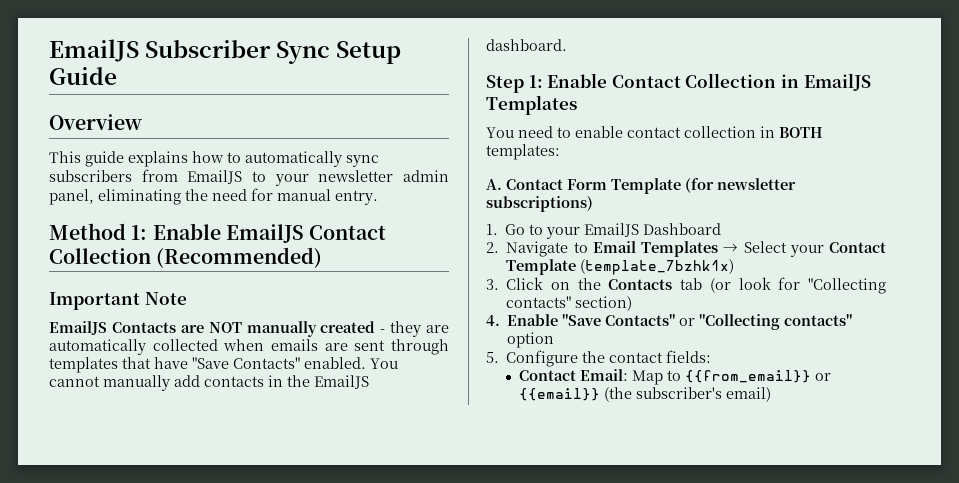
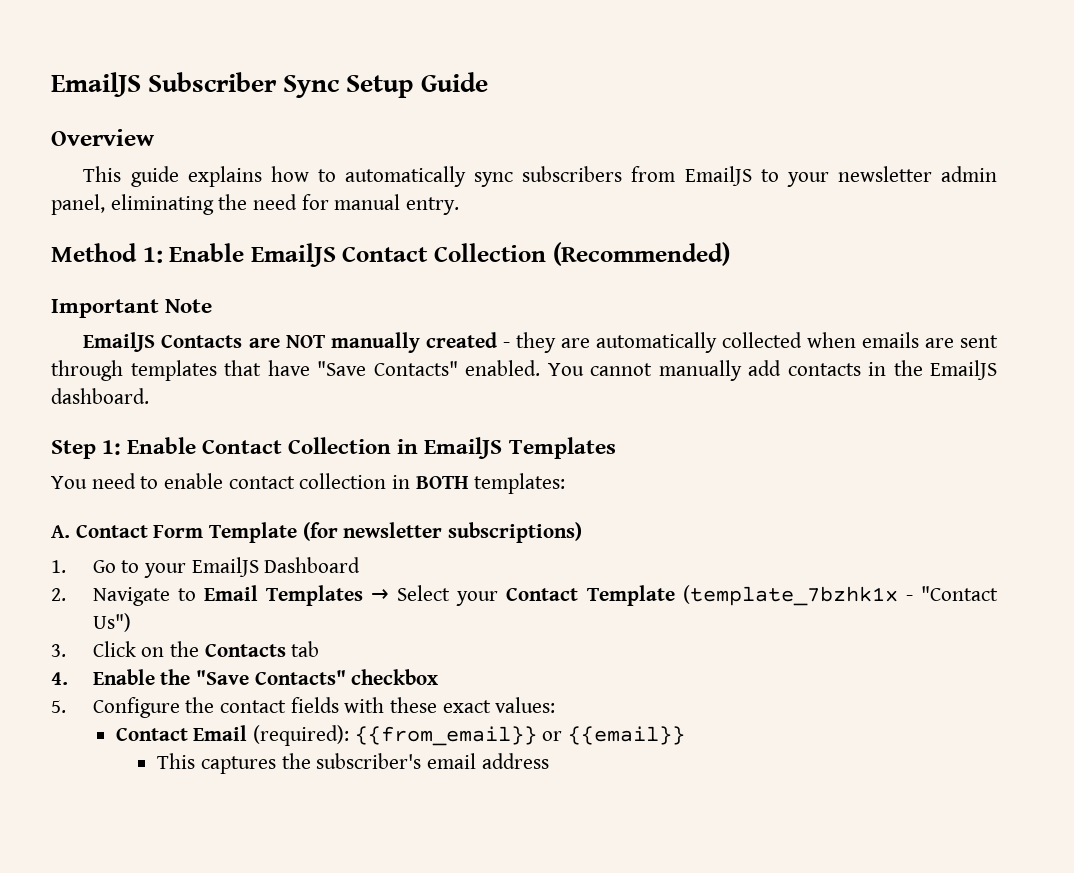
[580,259,735,275] (template_7bzhk1x) -> [682,585,998,606] [92,613,131,632] (template_7bzhk1x - "Contact Us")
[709,277,886,294] [506,296,633,311] (or look for "Collecting contacts" section) -> (320, 649) none
[562,314,853,330] [507,332,555,348] "Save Contacts" or "Collecting contacts" option -> [160,669,439,685] the "Save Contacts" checkbox
[666,350,712,363] [519,369,832,385] [519,387,772,402] fields: // Contact Email: Map to {{from_email}} or {{email}} (the subscriber's email) -> [290,697,556,713] [115,725,686,746] [157,753,549,774] fields with these exact values: // Contact Email (required): {{from_email}} or {{email}} // This captures the subscriber's email address

